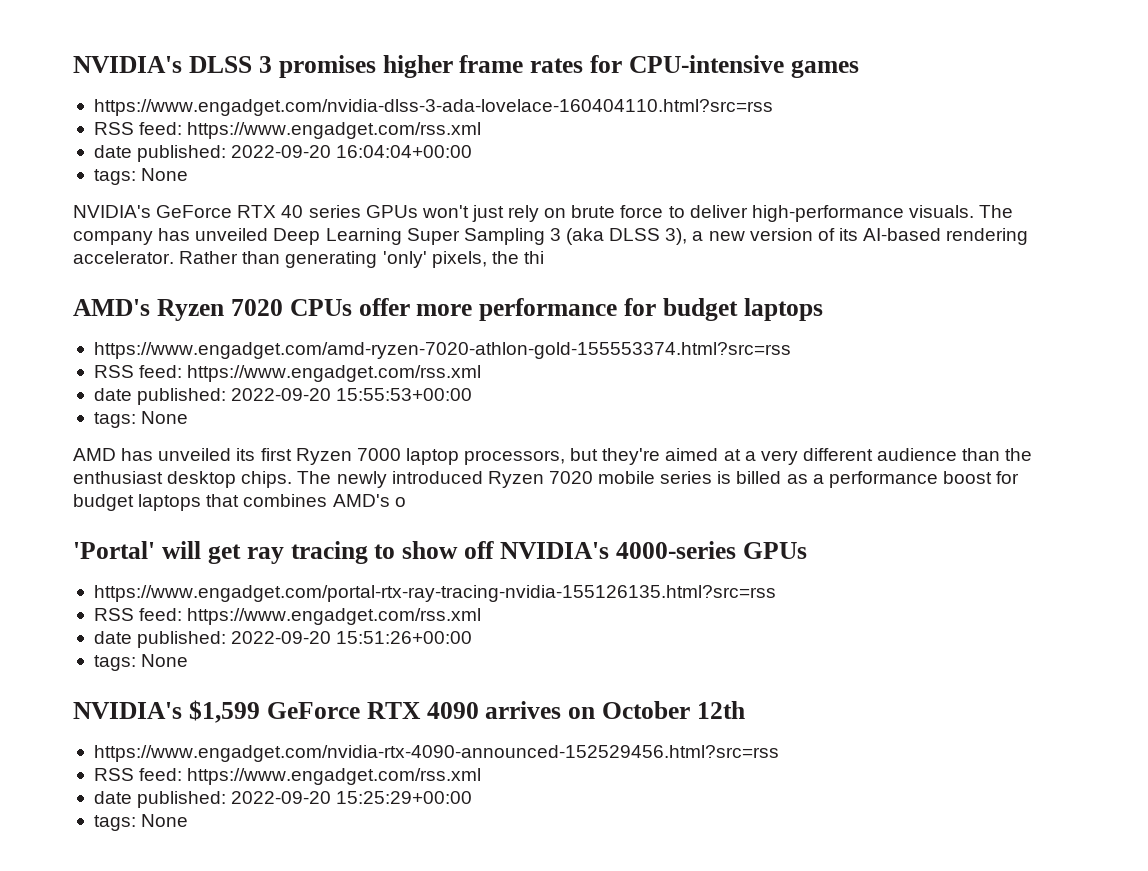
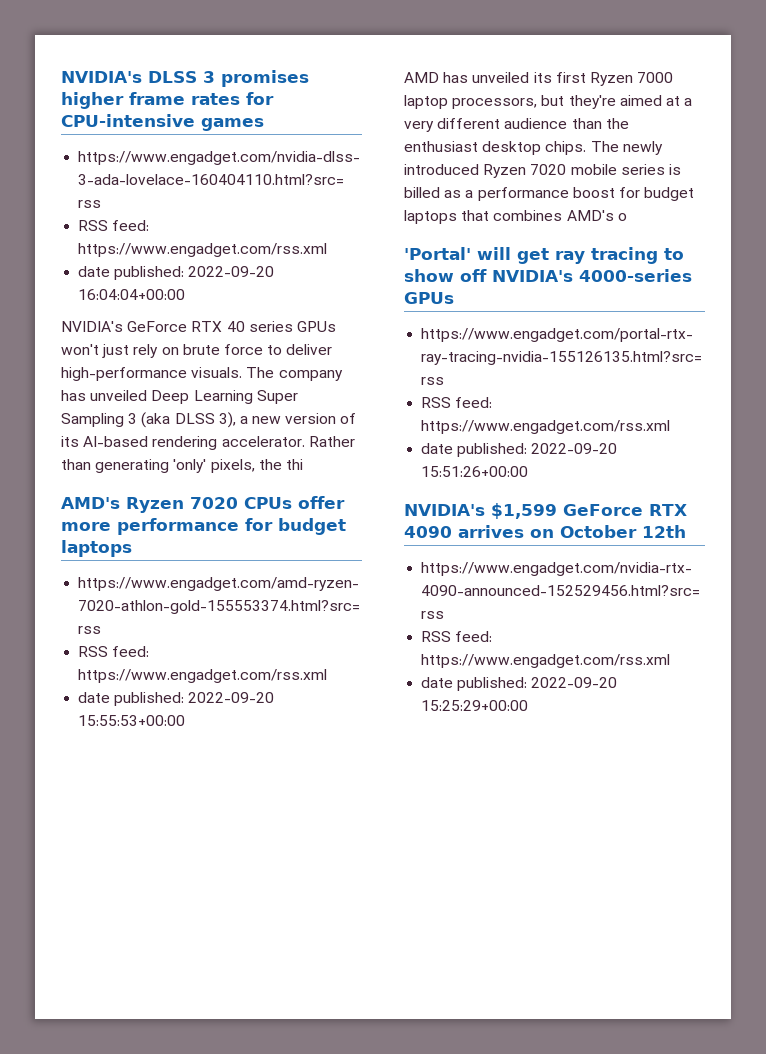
[93,168,189,185] // tags: None -> (186, 294) none
[93,411,189,428] // tags: None -> (186, 720) none
[93,654,189,671] // tags: None -> (529, 471) none
[93,814,189,831] // tags: None -> (529, 705) none

